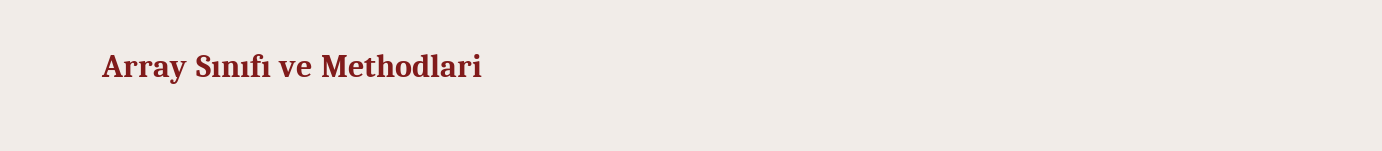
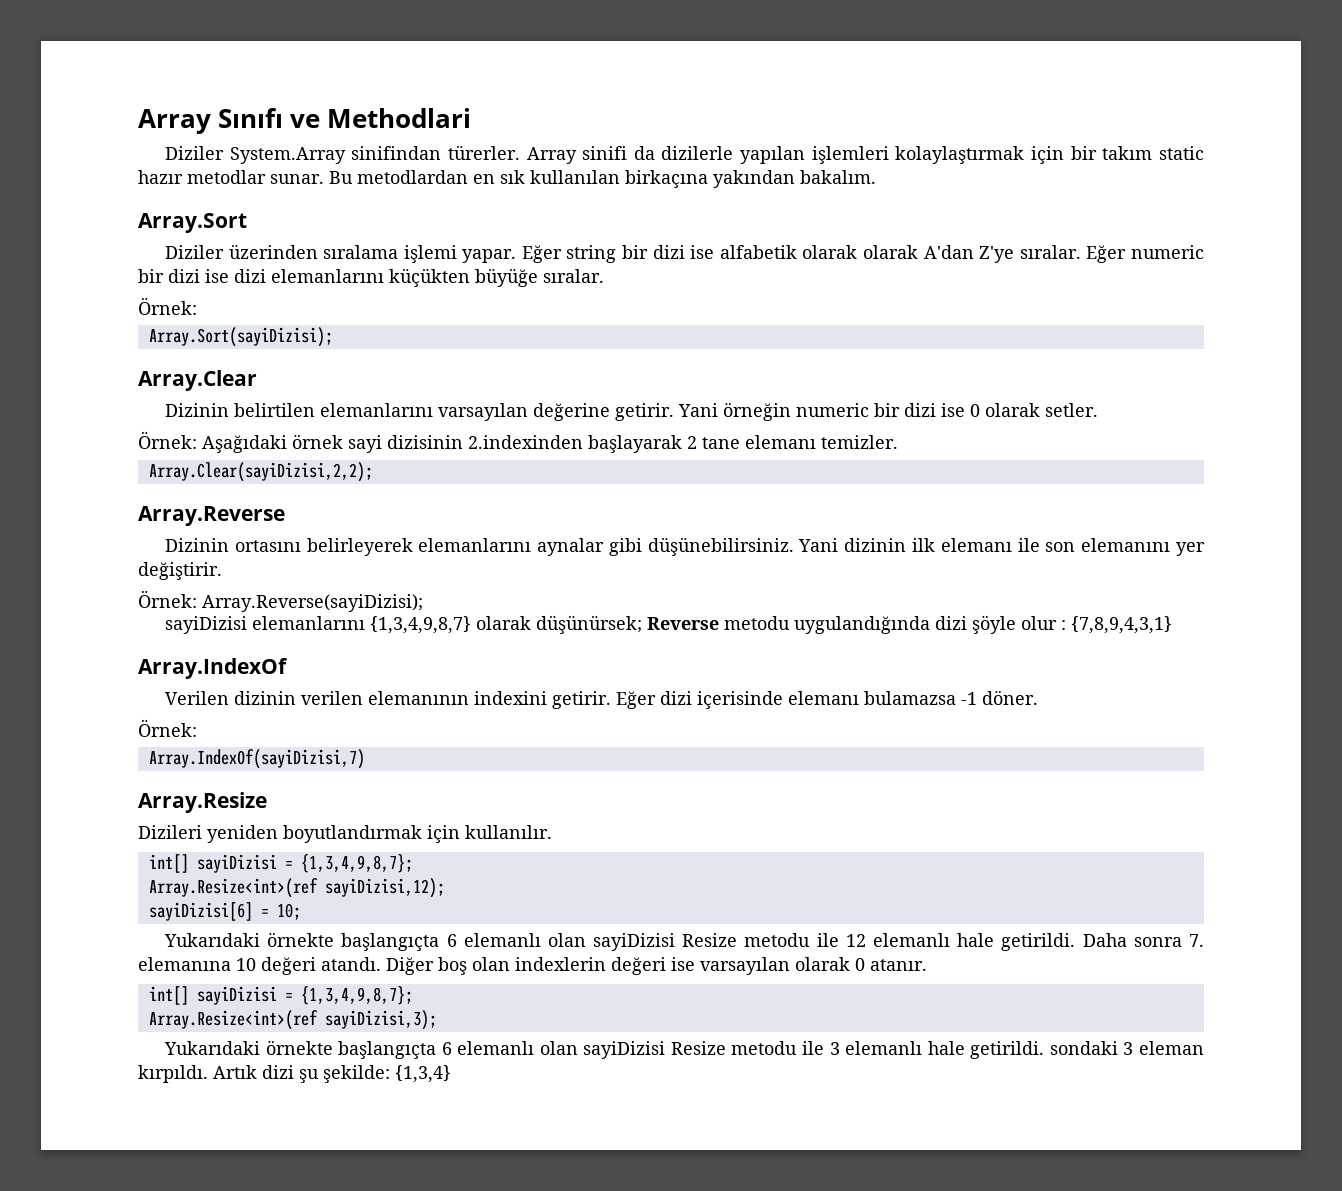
(482, 65) none -> [164,145,1204,164] [138,170,876,188] [138,213,247,233] [164,244,1204,263] [138,268,604,287] [138,297,197,315] [148,327,333,347] [138,370,257,391] [164,402,1098,421] [138,431,898,453] [148,462,373,482] [138,506,285,526] [164,537,1206,556] [138,562,222,580] [138,590,423,612] [164,615,1172,634] [138,658,288,679] [164,690,1038,709] [138,719,197,737] [148,749,365,769] [138,792,267,813] [138,825,552,843] [148,854,413,873] [148,878,445,898] [148,902,301,921] [163,932,1205,951] [138,957,927,975] [148,986,413,1005] [148,1010,437,1030] [163,1040,1205,1059] [138,1065,451,1083] // Diziler System.Array sinifindan türerler. Array sinifi da dizilerle yapılan işlemleri kolaylaştırmak için bir takım static hazır metodlar sunar. Bu metodlardan en sık kullanılan birkaçına yakından bakalım. // Array.Sort // Diziler üzerinden sıralama işlemi yapar. Eğer string bir dizi ise alfabetik olarak olarak A'dan Z'ye sıralar. Eğer numeric bir dizi ise dizi elemanlarını küçükten büyüğe sıralar. // Örnek: // Array.Sort(sayiDizisi); // Array.Clear // Dizinin belirtilen elemanlarını varsayılan değerine getirir. Yani örneğin numeric bir dizi ise 0 olarak setler. // Örnek: Aşağıdaki örnek sayi dizisinin 2.indexinden başlayarak 2 tane elemanı temizler. // Array.Clear(sayiDizisi,2,2); // Array.Reverse // Dizinin ortasını belirleyerek elemanlarını aynalar gibi düşünebilirsiniz. Yani dizinin ilk elemanı ile son elemanını yer değiştirir. // Örnek: Array.Reverse(sayiDizisi); // sayiDizisi elemanlarını {1,3,4,9,8,7} olarak düşünürsek; Reverse metodu uygulandığında dizi şöyle olur : {7,8,9,4,3,1} // Array.IndexOf // Verilen dizinin verilen elemanının indexini getirir. Eğer dizi içerisinde elemanı bulamazsa -1 döner. // Örnek: // Array.IndexOf(sayiDizisi,7) // Array.Resize // Dizileri yeniden boyutlandırmak için kullanılır. // int[] sayiDizisi = {1,3,4,9,8,7}; // Array.Resize<int>(ref sayiDizisi,12); // sayiDizisi[6] = 10; // Yukarıdaki örnekte başlangıçta 6 elemanlı olan sayiDizisi Resize metodu ile 12 elemanlı hale getirildi. Daha sonra 7. elemanına 10 değeri atandı. Diğer boş olan indexlerin değeri ise varsayılan olarak 0 atanır. // int[] sayiDizisi = {1,3,4,9,8,7}; // Array.Resize<int>(ref sayiDizisi,3); // Yukarıdaki örnekte başlangıçta 6 elemanlı olan sayiDizisi Resize metodu ile 3 elemanlı hale getirildi. sondaki 3 eleman kırpıldı. Artık dizi şu şekilde: {1,3,4}

